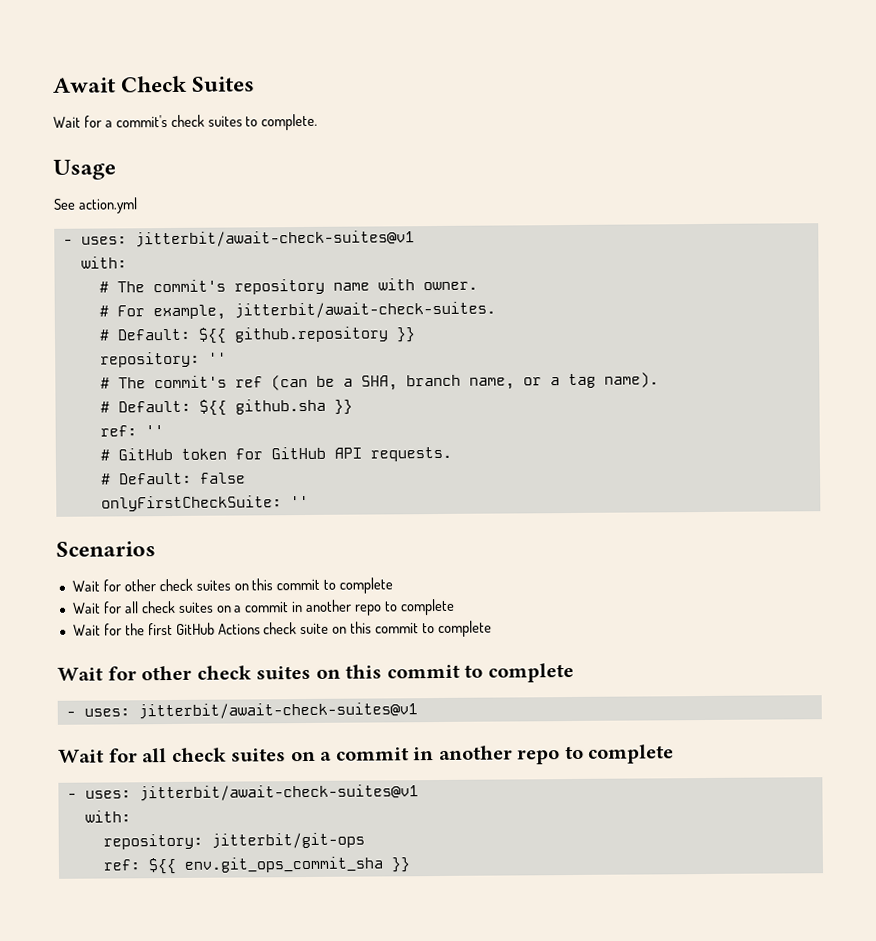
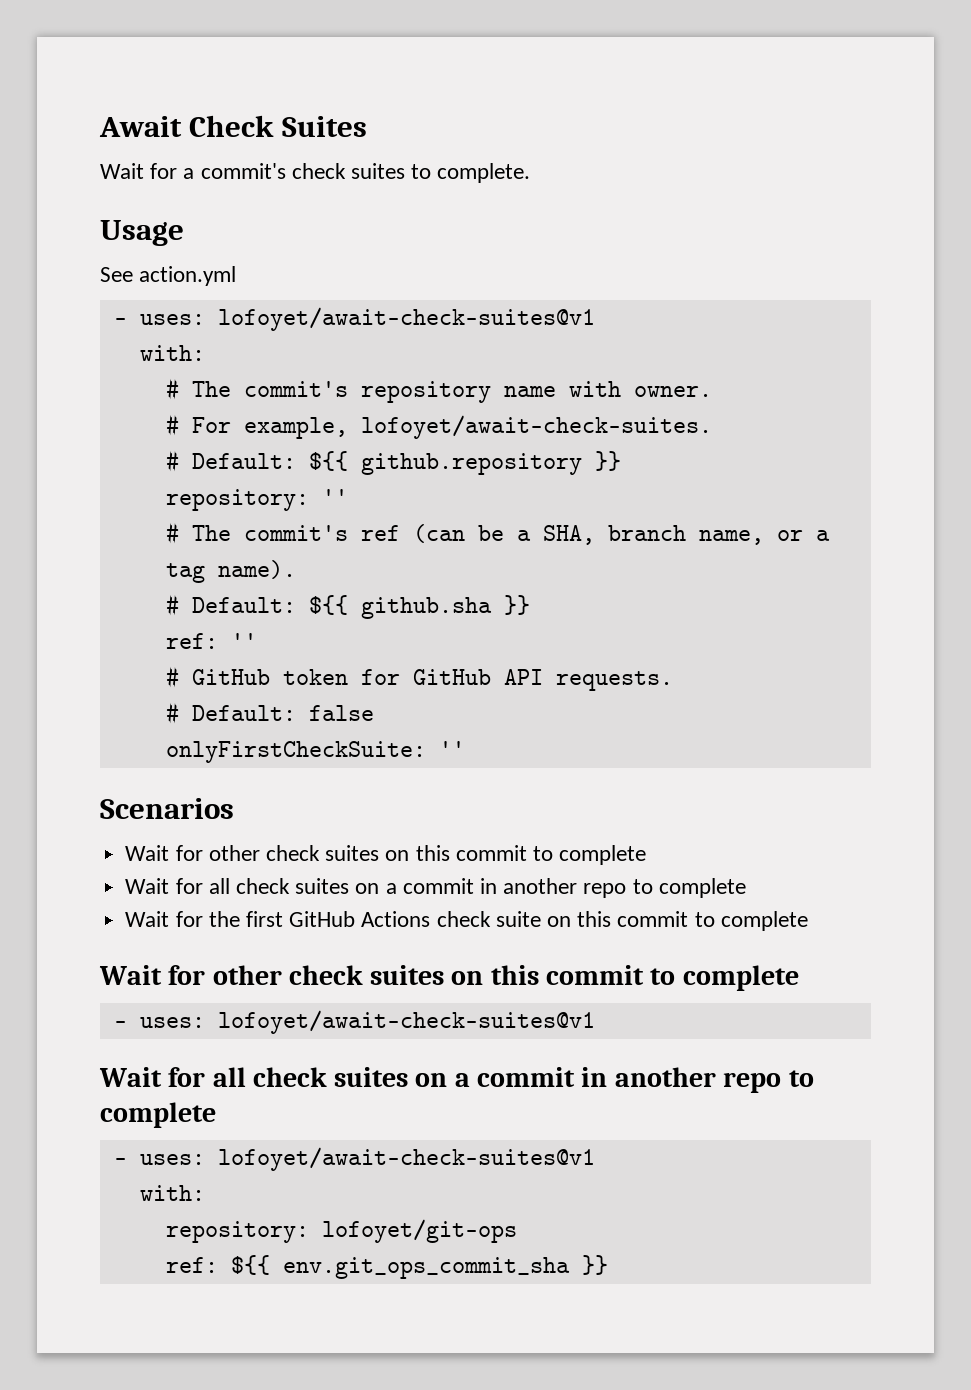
[134,230,415,248] jitterbit/await-check-suites@v1 -> [217,307,595,331] lofoyet/await-check-suites@v1
[233,301,496,319] jitterbit/await-check-suites. -> [360,415,712,439] lofoyet/await-check-suites.
[137,702,418,720] jitterbit/await-check-suites@v1 -> [217,1010,595,1034] lofoyet/await-check-suites@v1
[138,784,419,802] jitterbit/await-check-suites@v1 -> [217,1147,595,1171] lofoyet/await-check-suites@v1
[210,832,365,849] jitterbit/git-ops -> [321,1219,517,1243] lofoyet/git-ops

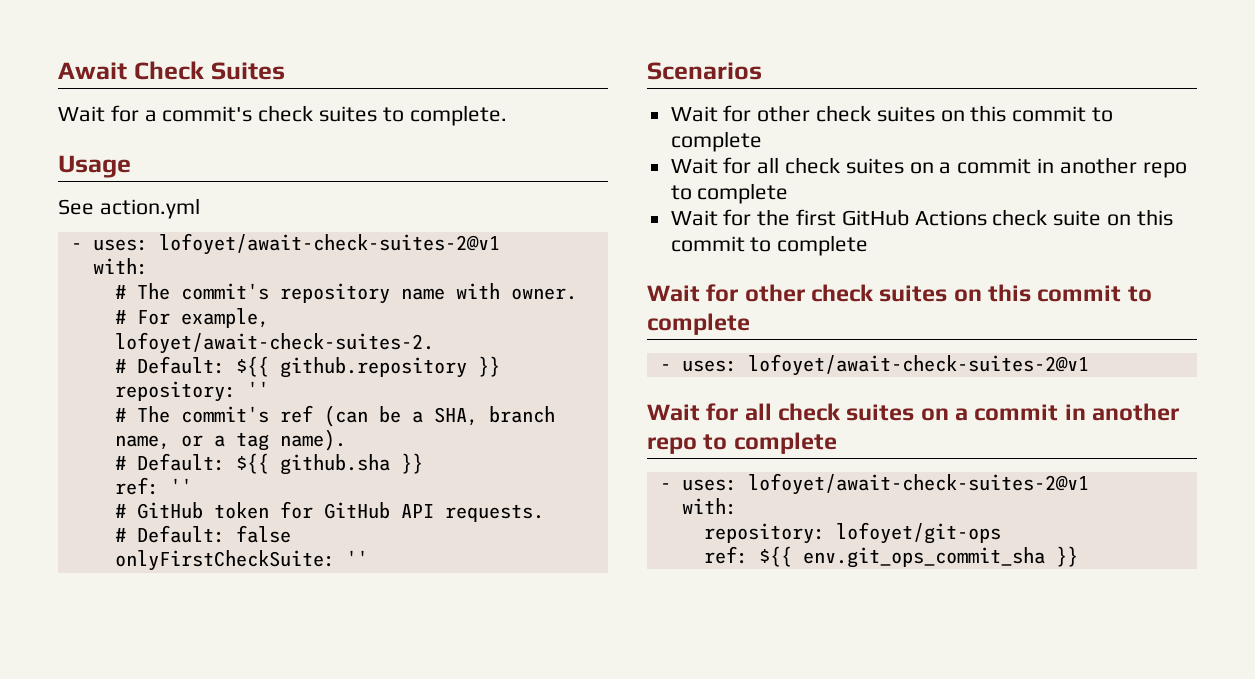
[217,307,595,331] lofoyet/await-check-suites@v1 -> [158,233,500,255] lofoyet/await-check-suites-2@v1
[360,415,712,439] lofoyet/await-check-suites. -> [114,332,434,354] lofoyet/await-check-suites-2.
[217,1010,595,1034] lofoyet/await-check-suites@v1 -> [747,354,1089,376] lofoyet/await-check-suites-2@v1
[217,1147,595,1171] lofoyet/await-check-suites@v1 -> [747,473,1089,495] lofoyet/await-check-suites-2@v1

